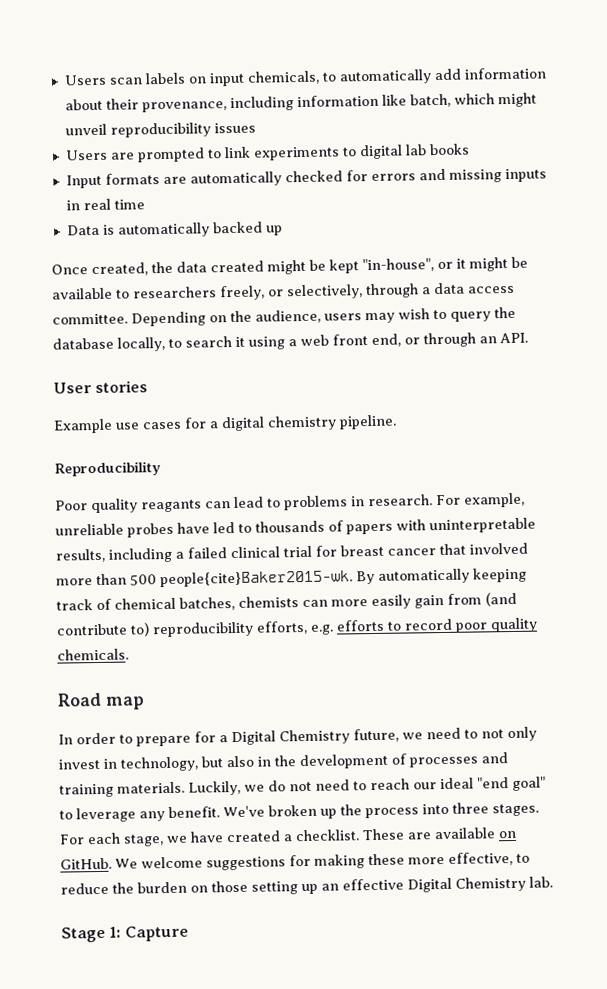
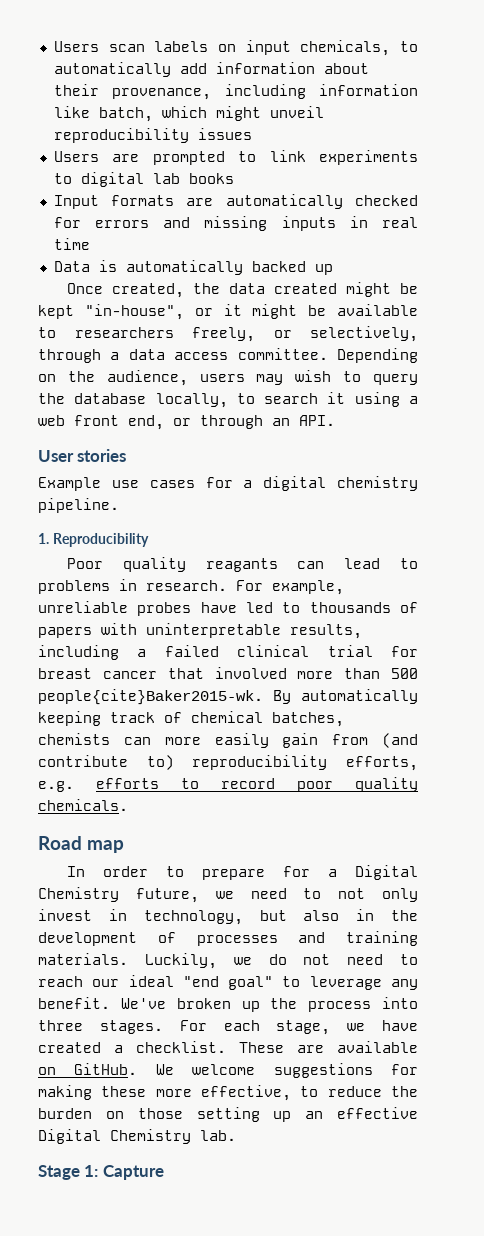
(397, 422) none -> [38,533,49,544] 1.

